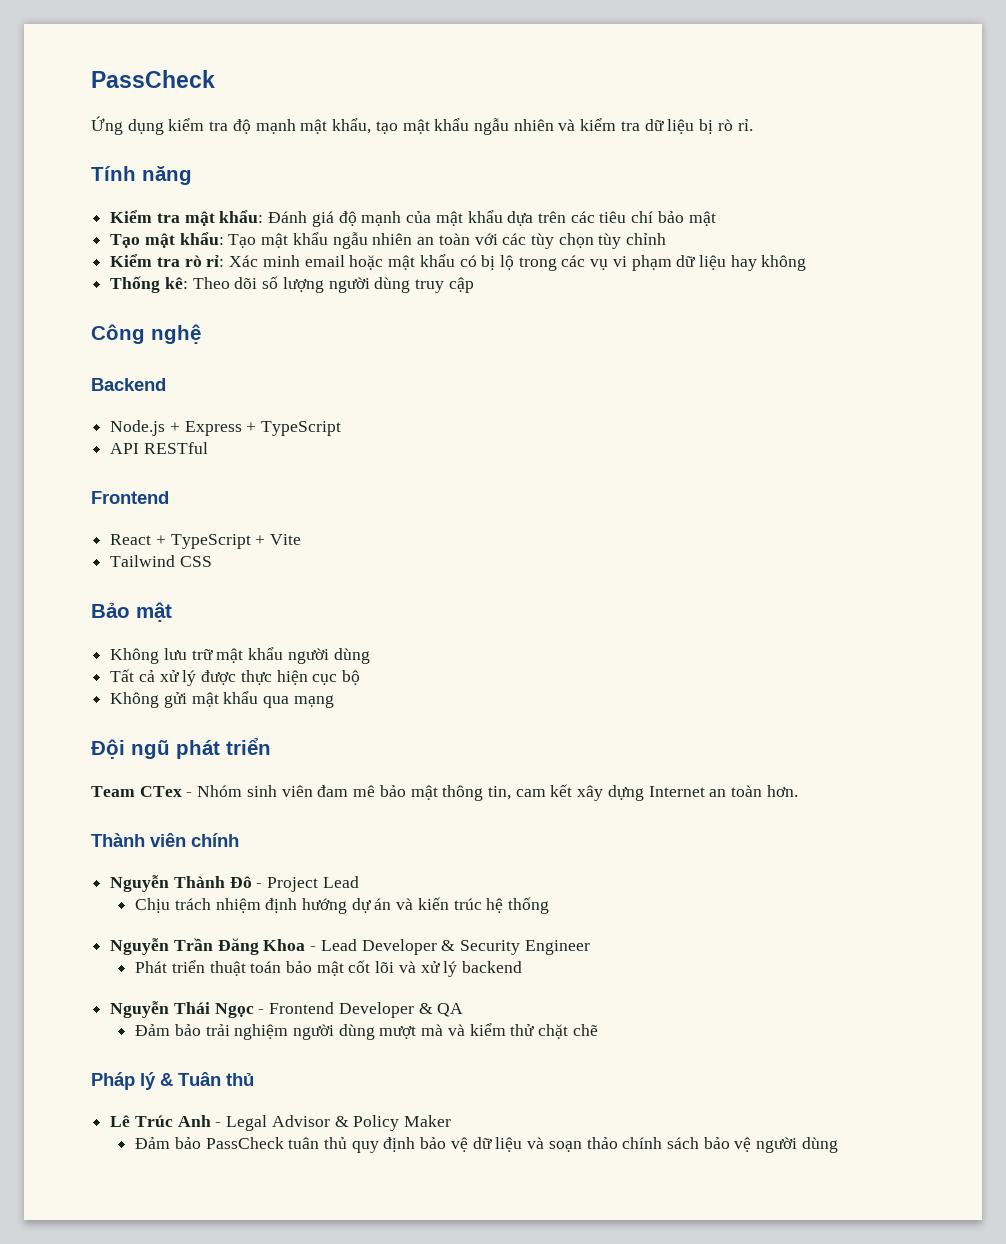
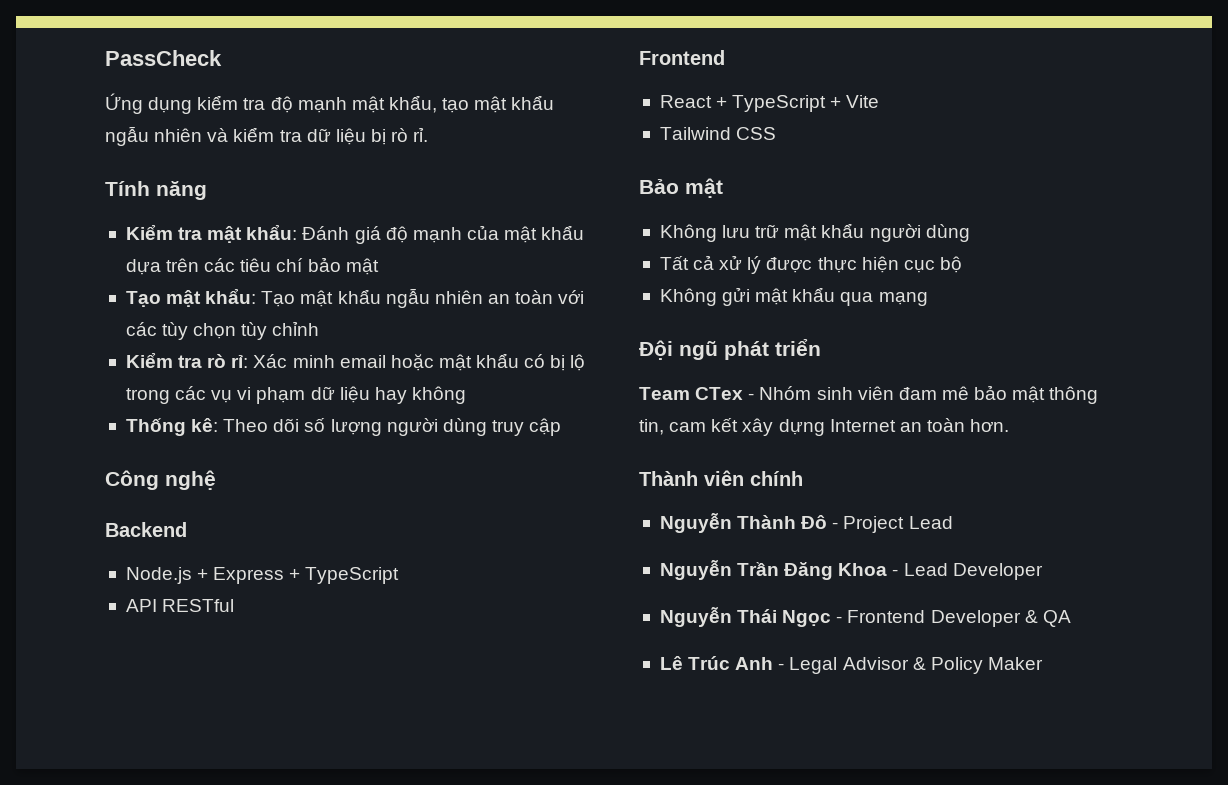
[135,897,550,914] // Chịu trách nhiệm định hướng dự án và kiến trúc hệ thống -> (953, 522) none
[441,940,590,955] [135,960,523,977] & Security Engineer // Phát triển thuật toán bảo mật cốt lõi và xử lý backend -> (1043, 571) none
[135,1023,598,1040] [91,1072,254,1090] // Đảm bảo trải nghiệm người dùng mượt mà và kiểm thử chặt chẽ // Pháp lý & Tuân thủ -> (1071, 618) none
[135,1137,838,1153] // Đảm bảo PassCheck tuân thủ quy định bảo vệ dữ liệu và soạn thảo chính sách bảo vệ người dùng -> (1043, 663) none

